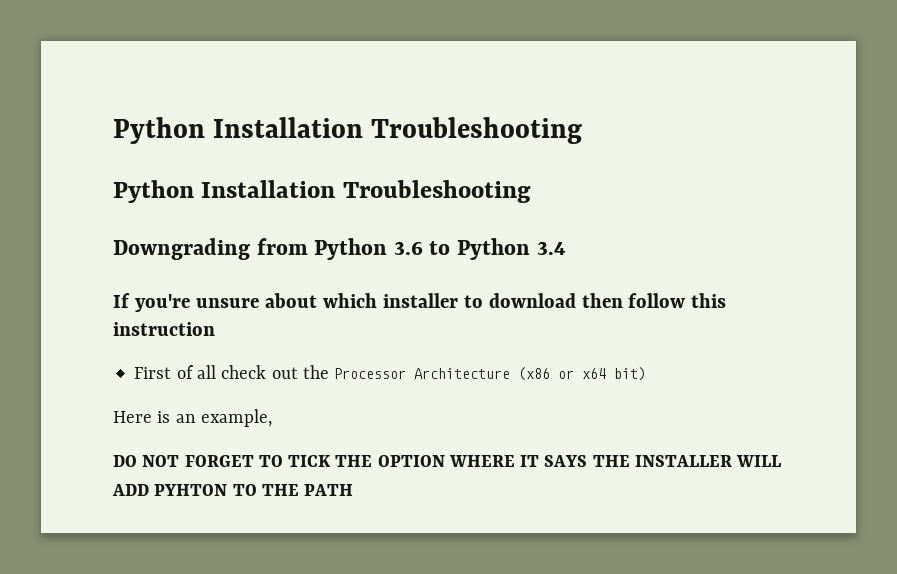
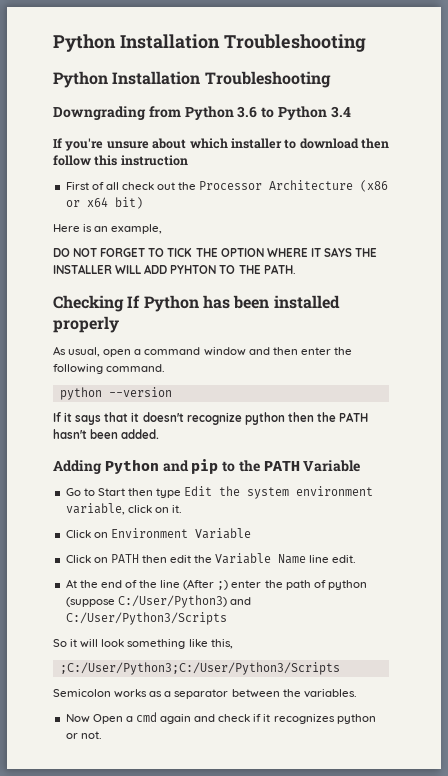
[304,484,354,496] PATH -> [263,264,296,274] [53,295,340,312] [53,316,119,333] [53,346,352,357] [53,364,166,374] [59,387,172,400] [53,412,369,425] [53,429,160,439] [53,459,361,474] [65,486,374,499] [65,503,182,515] [65,528,251,539] [65,553,357,564] [65,579,367,590] [65,595,251,608] [65,612,227,625] [53,639,233,649] [59,662,340,675] [53,689,357,699] [65,712,376,724] [65,731,102,739] PATH. // Checking If Python has been installed properly // As usual, open a command window and then enter the following command. // python --version // If it says that it doesn't recognize python then the PATH hasn't been added. // Adding Python and pip to the PATH Variable // Go to Start then type Edit the system environment variable, click on it. // Click on Environment Variable // Click on PATH then edit the Variable Name line edit. // At the end of the line (After ;) enter the path of python (suppose C:/User/Python3) and C:/User/Python3/Scripts // So it will look something like this, // ;C:/User/Python3;C:/User/Python3/Scripts // Semicolon works as a separator between the variables. // Now Open a cmd again and check if it recognizes python or not.

